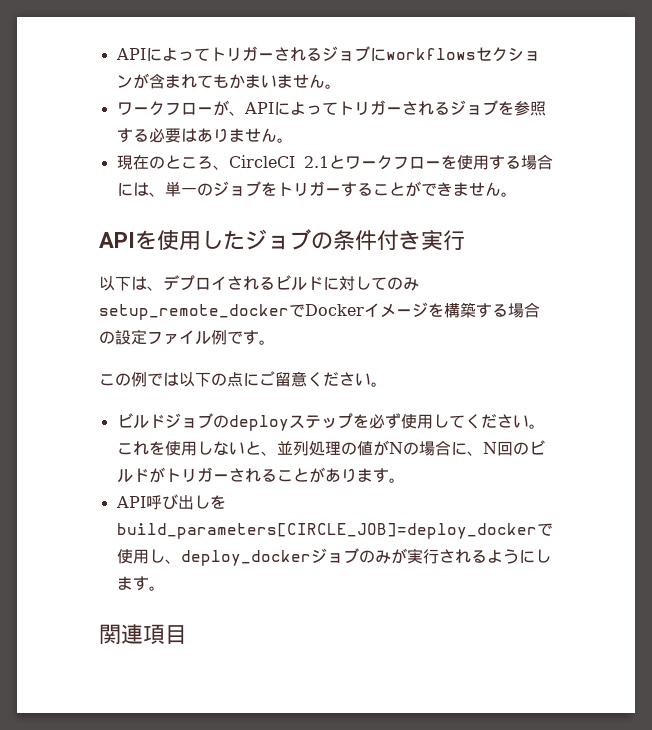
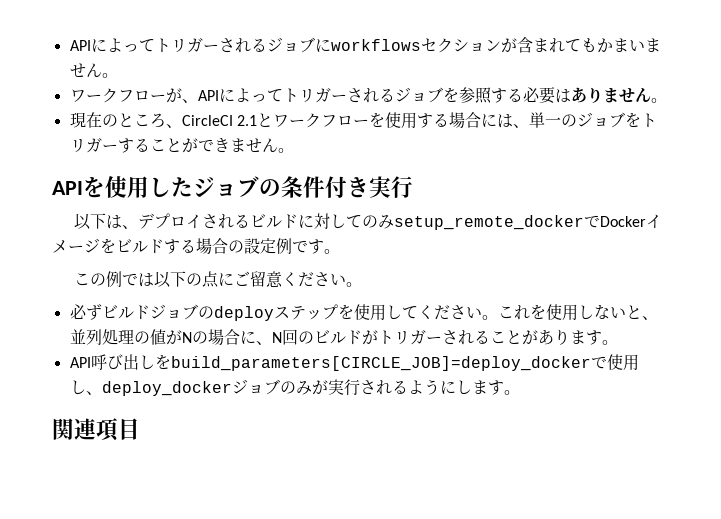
[444,302,476,318] 構築 -> [116,239,164,254] ビルド
[147,330,211,345] ファイル -> (276, 246) none
(387, 384) none -> [69,304,102,320] 必ず
[368,413,401,429] 必ず -> (354, 312) none

